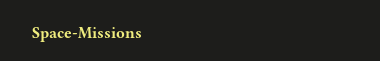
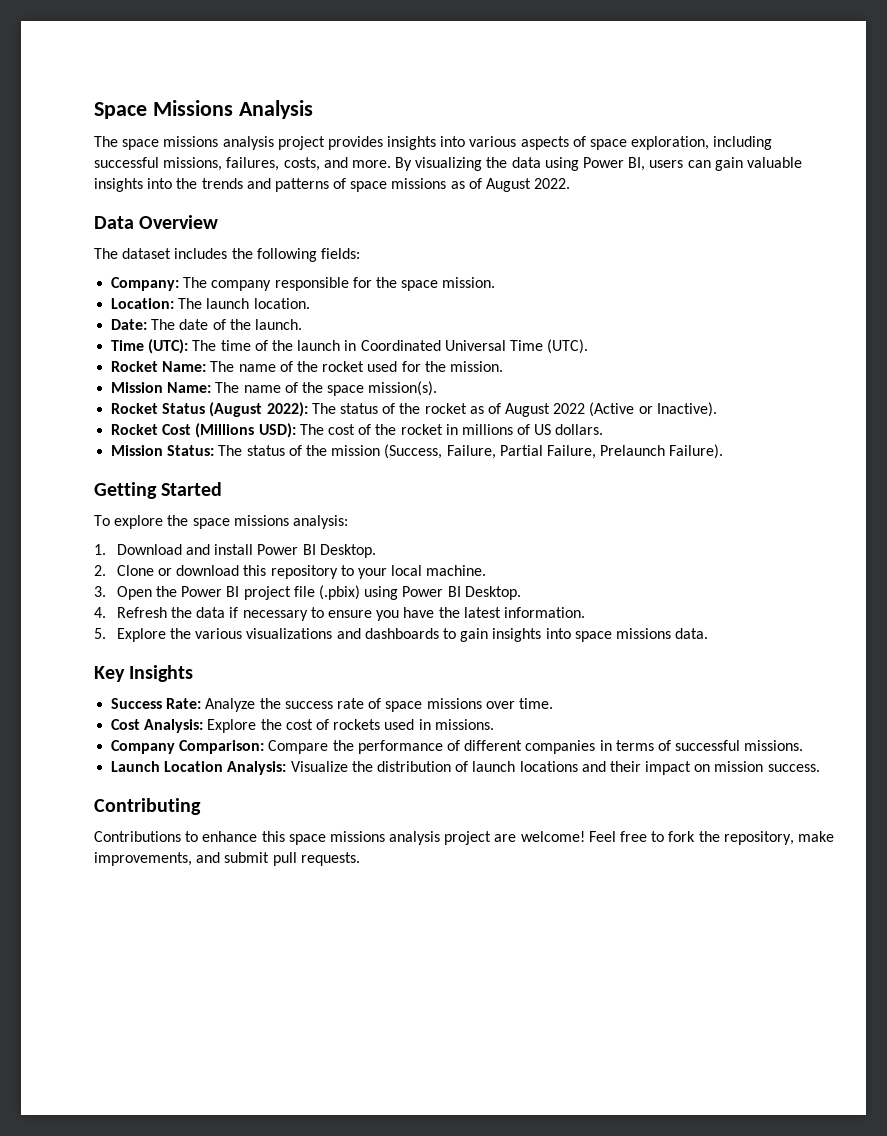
[32,27,142,42] Space-Missions -> [94,100,313,119] [94,136,773,150] [94,157,802,171] [94,178,571,192] [94,215,219,229] [94,248,360,262] [111,277,496,291] [111,298,310,309] [111,319,302,330] [111,339,589,354] [111,361,503,372] [111,381,438,396] [111,402,717,417] [111,423,604,438] [111,444,724,459] [94,482,223,499] [94,515,348,529] [94,544,376,558] [94,565,487,579] [94,585,521,600] [94,607,585,621] [94,628,709,642] [94,665,194,682] [111,698,553,712] [111,719,494,733] [111,740,804,754] [111,761,820,775] [94,798,201,815] [94,831,834,845] [94,852,360,866] Space Missions Analysis // The space missions analysis project provides insights into various aspects of space exploration, including successful missions, failures, costs, and more. By visualizing the data using Power BI, users can gain valuable insights into the trends and patterns of space missions as of August 2022. // Data Overview // The dataset includes the following fields: // Company: The company responsible for the space mission. // Location: The launch location. // Date: The date of the launch. // Time (UTC): The time of the launch in Coordinated Universal Time (UTC). // Rocket Name: The name of the rocket used for the mission. // Mission Name: The name of the space mission(s). // Rocket Status (August 2022): The status of the rocket as of August 2022 (Active or Inactive). // Rocket Cost (Millions USD): The cost of the rocket in millions of US dollars. // Mission Status: The status of the mission (Success, Failure, Partial Failure, Prelaunch Failure). // Getting Started // To explore the space missions analysis: // 1. Download and install Power BI Desktop. // 2. Clone or download this repository to your local machine. // 3. Open the Power BI project file (.pbix) using Power BI Desktop. // 4. Refresh the data if necessary to ensure you have the latest information. // 5. Explore the various visualizations and dashboards to gain insights into space missions data. // Key Insights // Success Rate: Analyze the success rate of space missions over time. // Cost Analysis: Explore the cost of rockets used in missions. // Company Comparison: Compare the performance of different companies in terms of successful missions. // Launch Location Analysis: Visualize the distribution of launch locations and their impact on mission success. // Contributing // Contributions to enhance this space missions analysis project are welcome! Feel free to fork the repository, make improvements, and submit pull requests.

